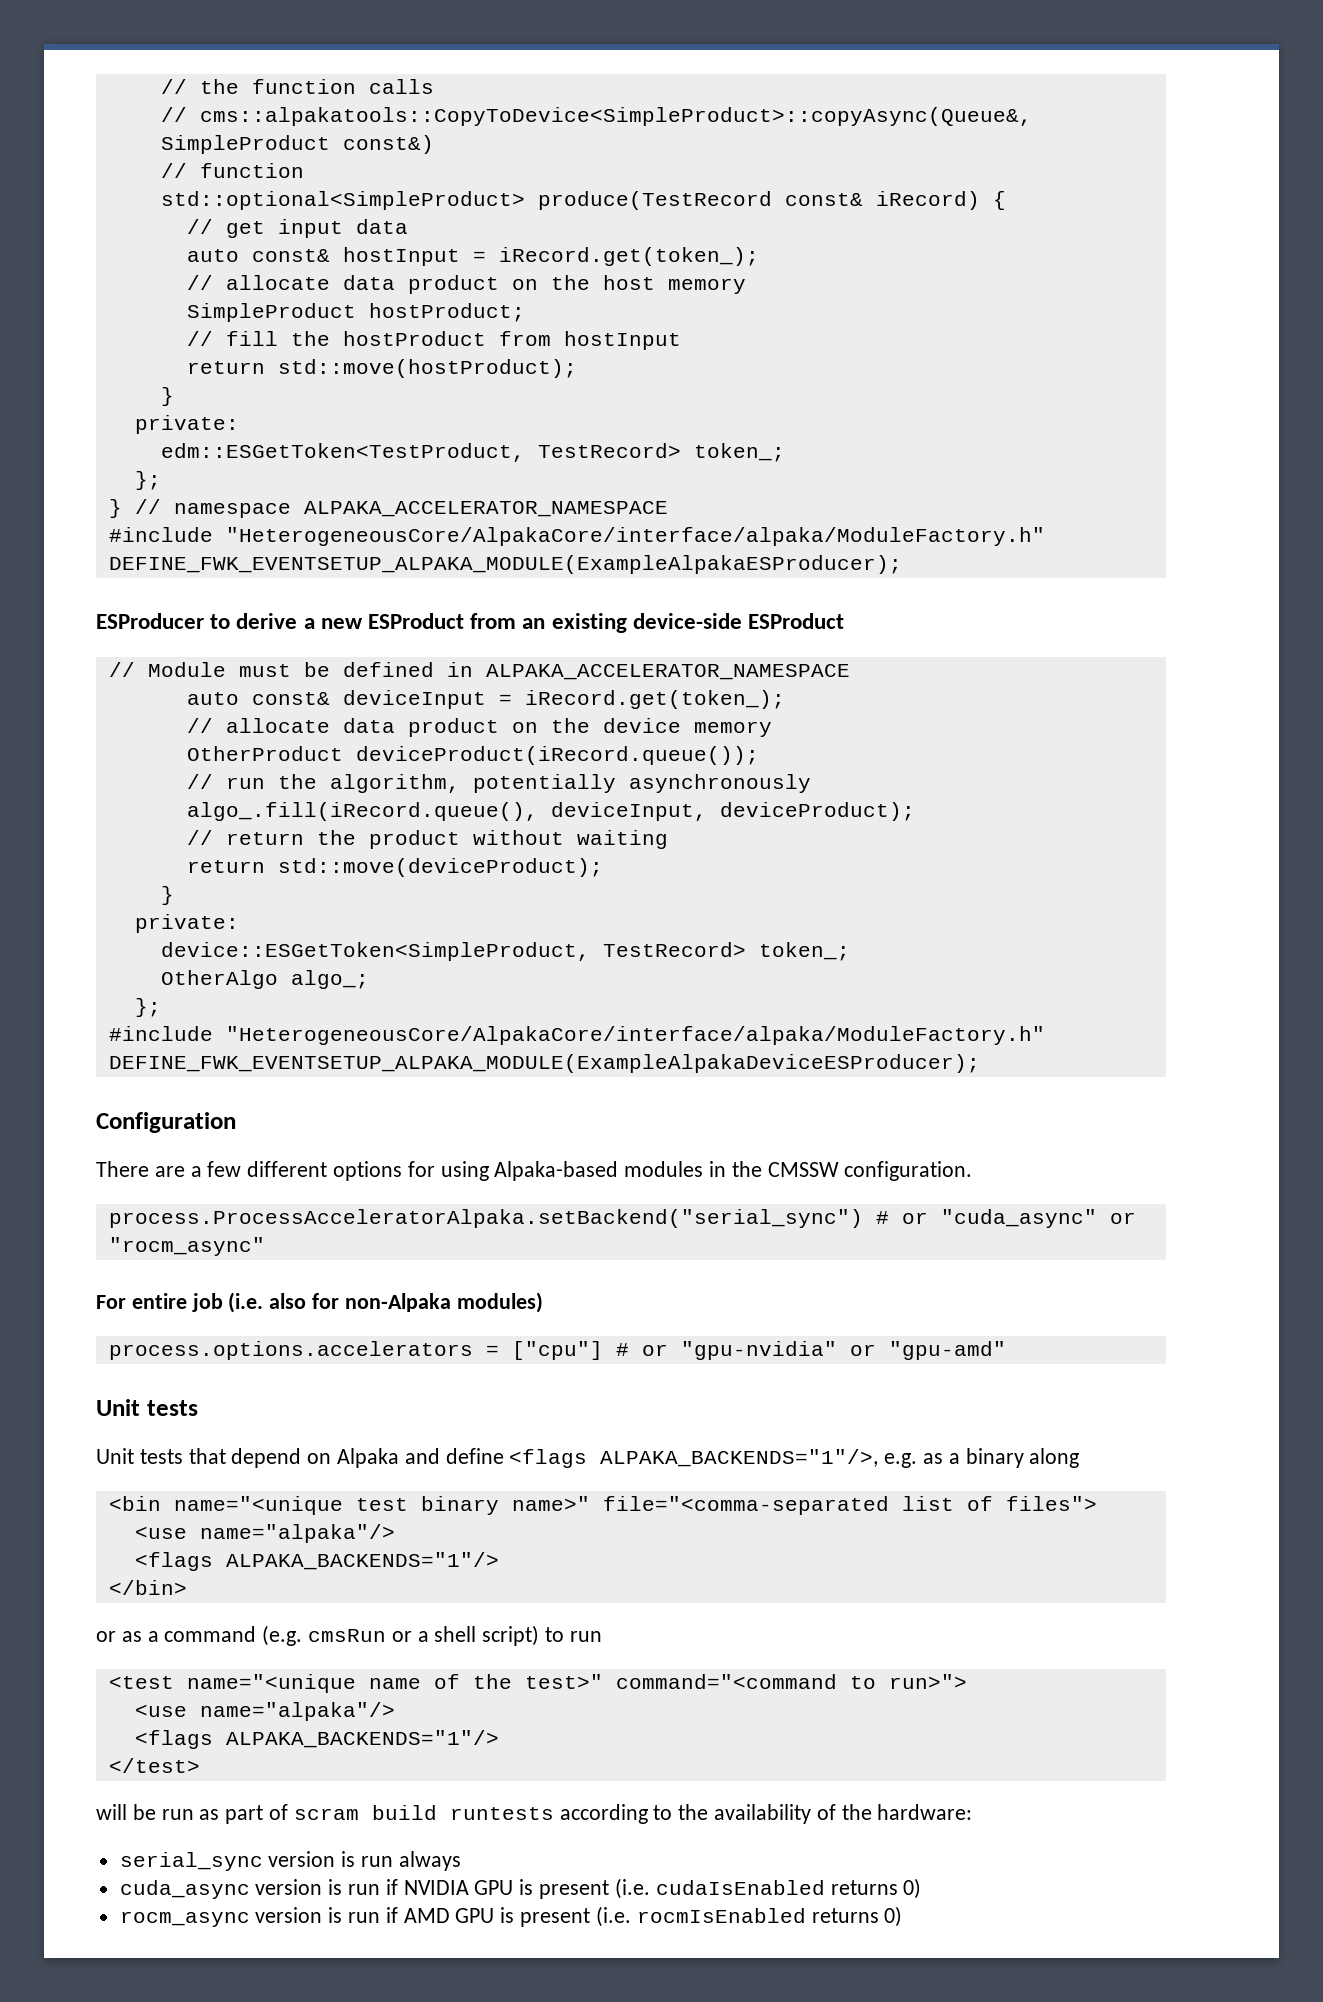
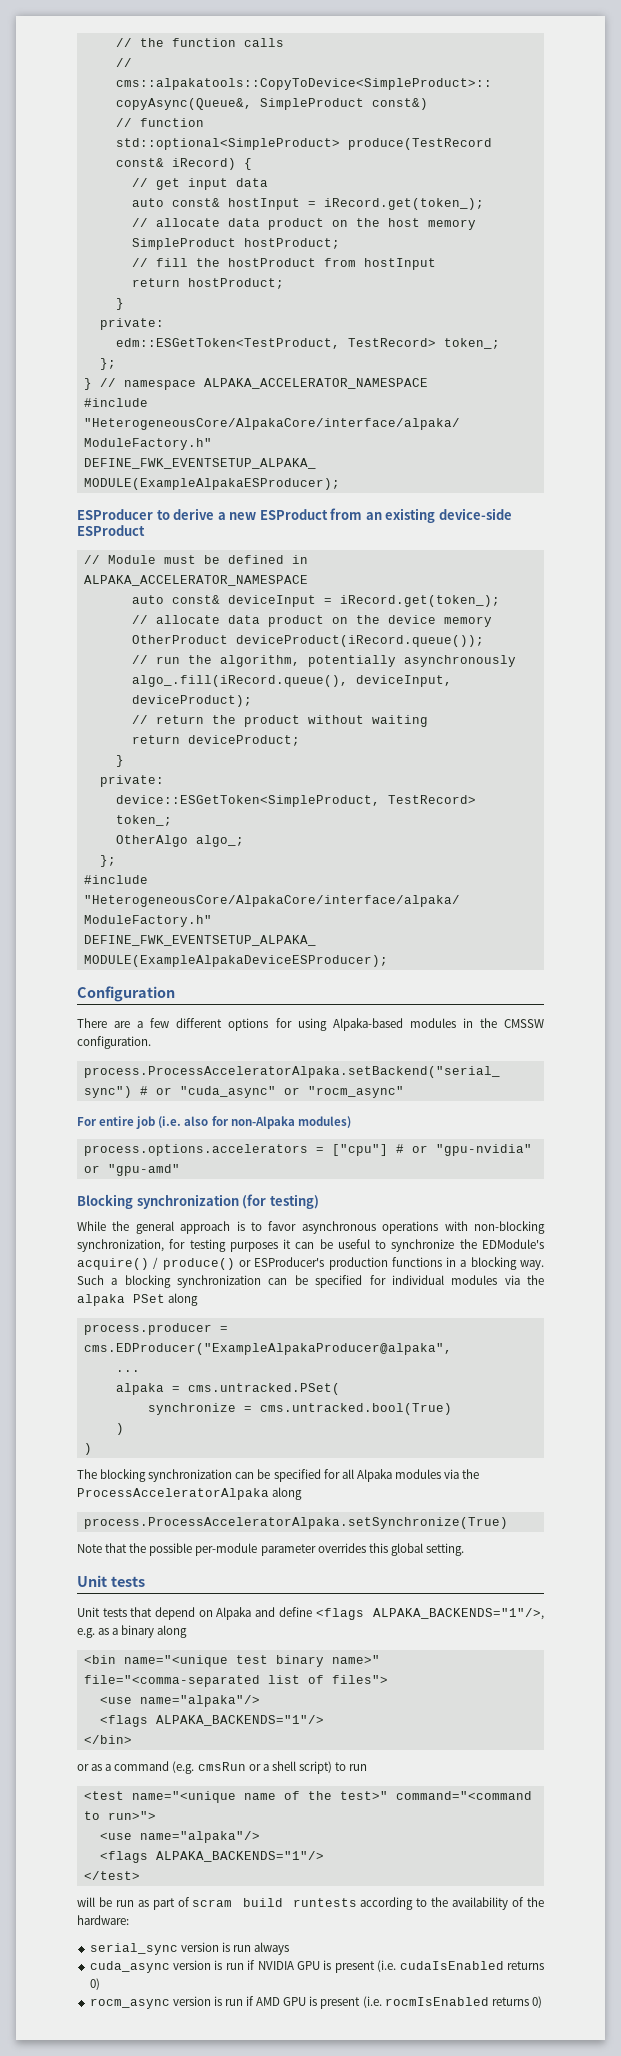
[277,359,577,378] std::move(hostProduct); -> [187,278,284,289] hostProduct;
[277,858,603,877] std::move(deviceProduct); -> [187,735,300,746] deviceProduct;
(1006, 1350) none -> [77,1194,319,1209] [77,1221,545,1234] [77,1239,544,1252] [77,1257,544,1270] [77,1275,544,1288] [77,1293,199,1306] [83,1323,228,1335] [83,1343,452,1355] [115,1370,140,1372] [115,1383,340,1395] [147,1403,452,1415] [115,1423,124,1435] [83,1443,92,1455] [77,1469,480,1482] [77,1487,303,1500] [83,1517,508,1529] [77,1543,464,1556] // Blocking synchronization (for testing) // While the general approach is to favor asynchronous operations with non-blocking synchronization, for testing purposes it can be useful to synchronize the EDModule's acquire() / produce() or ESProducer's production functions in a blocking way. Such a blocking synchronization can be specified for individual modules via the alpaka PSet along // process.producer = cms.EDProducer("ExampleAlpakaProducer@alpaka", // ... // alpaka = cms.untracked.PSet( // synchronize = cms.untracked.bool(True) // ) // ) // The blocking synchronization can be specified for all Alpaka modules via the ProcessAcceleratorAlpaka along // process.ProcessAcceleratorAlpaka.setSynchronize(True) // Note that the possible per-module parameter overrides this global setting.

